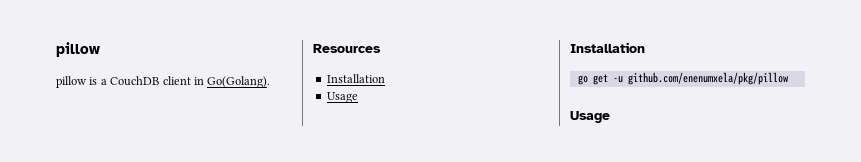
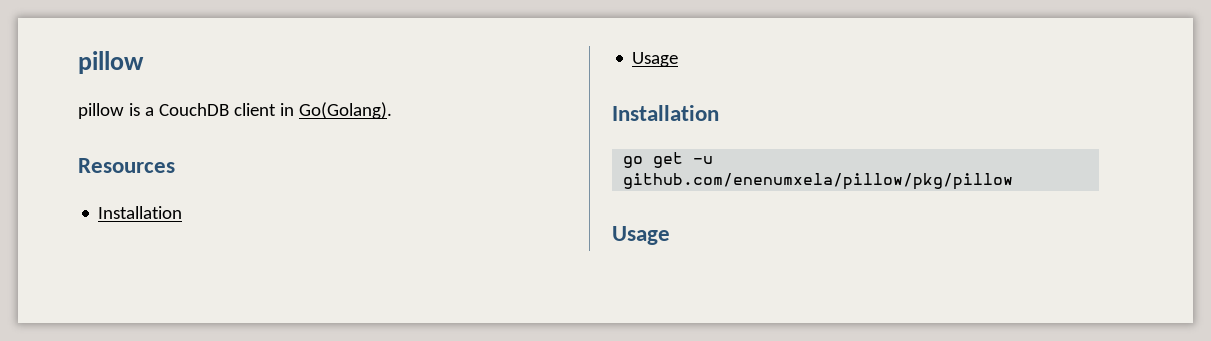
[627,72,788,85] github.com/enenumxela/pkg/pillow -> [623,173,1014,190] github.com/enenumxela/pillow/pkg/pillow

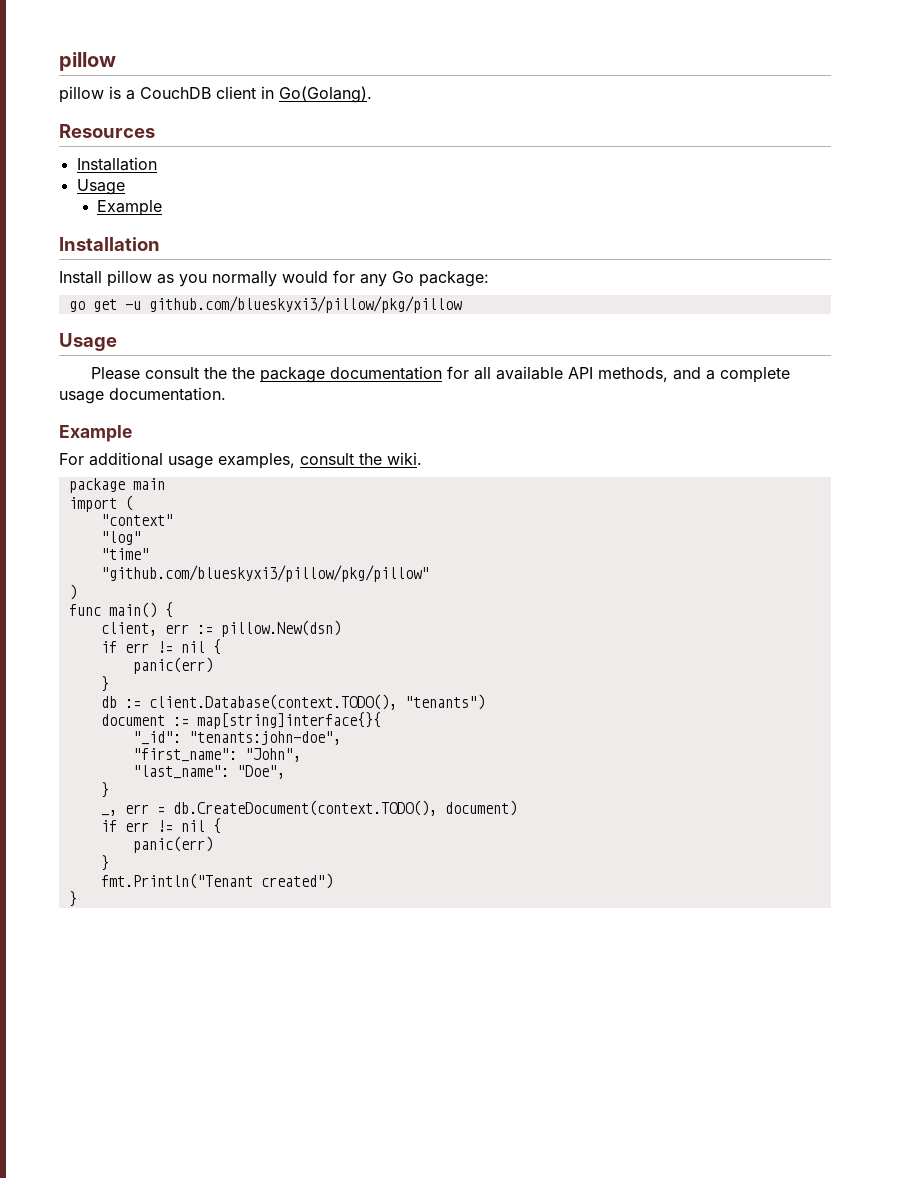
[612,105,719,121] // Installation -> [97,200,163,216] [59,237,160,251] [59,270,489,287] // Example // Installation // Install pillow as you normally would for any Go package:
[623,173,1014,190] [612,226,670,245] github.com/enenumxela/pillow/pkg/pillow // Usage -> [148,296,462,313] [59,333,117,351] [90,366,790,383] [59,387,226,404] [59,425,132,442] [59,452,422,469] [68,478,165,493] [68,495,133,512] [100,514,173,526] [100,531,141,545] [100,548,149,560] [100,565,429,582] [68,584,77,600] [68,602,173,618] [100,620,341,637] [100,639,221,655] [132,657,213,674] [100,676,109,692] [100,694,485,710] [100,712,381,729] [132,731,341,745] [132,748,301,762] [132,765,285,779] [100,782,109,798] [100,800,517,816] [100,818,221,834] [132,836,213,853] [100,855,109,871] [100,873,333,889] [68,891,77,907] github.com/blueskyxi3/pillow/pkg/pillow // Usage // Please consult the the package documentation for all available API methods, and a complete usage documentation. // Example // For additional usage examples, consult the wiki. // package main // import ( // "context" // "log" // "time" // "github.com/blueskyxi3/pillow/pkg/pillow" // ) // func main() { // client, err := pillow.New(dsn) // if err != nil { // panic(err) // } // db := client.Database(context.TODO(), "tenants") // document := map[string]interface{}{ // "_id": "tenants:john-doe", // "first_name": "John", // "last_name": "Doe", // } // _, err = db.CreateDocument(context.TODO(), document) // if err != nil { // panic(err) // } // fmt.Println("Tenant created") // }

